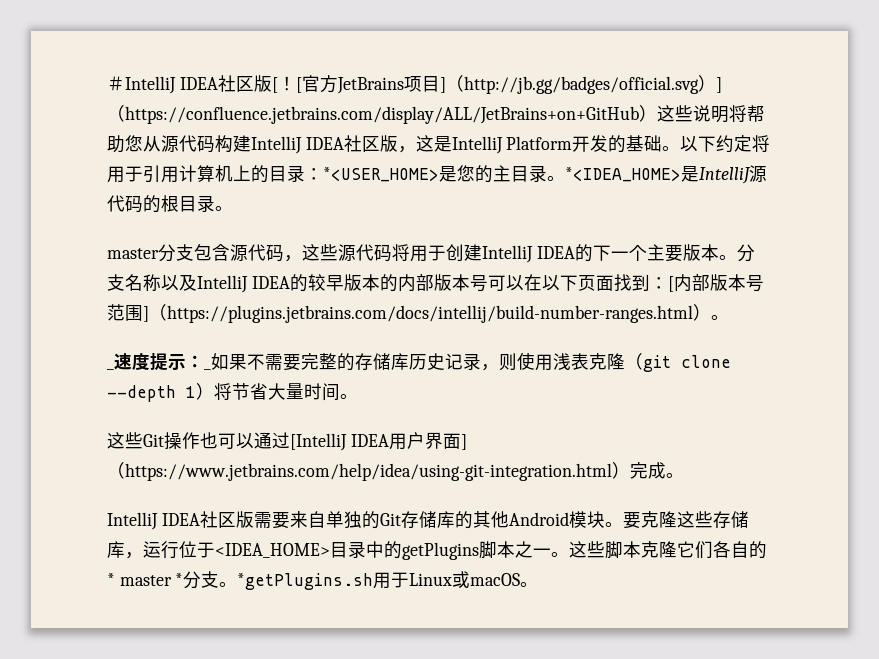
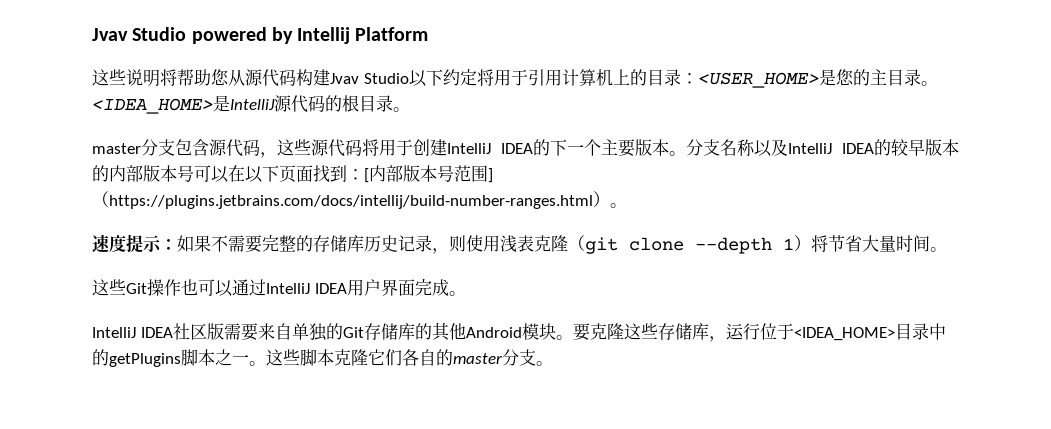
[107,75,722,94] [107,105,657,124] ＃IntelliJ IDEA社区版[！[官方JetBrains项目]（http://jb.gg/badges/official.svg）]（https://confluence.jetbrains.com/display/ALL/JetBrains+on+GitHub） -> [92,27,429,44] Jvav Studio powered by Intellij Platform //
[251,135,681,154] IntelliJ IDEA社区版，这是IntelliJ Platform开发的基础。 -> [330,73,409,84] Jvav Studio
[323,167,439,182] *<USER_HOME> -> [697,72,819,88] <USER_HOME>
[565,167,681,182] *<IDEA_HOME> -> [92,98,213,114] <IDEA_HOME>
[107,368,114,370] _ -> (627, 205) none
[204,368,211,370] _ -> (177, 244) none
[290,433,347,451] [IntelliJ -> [266,283,310,294] IntelliJ
[460,434,467,450] [107,462,630,481] ]（https://www.jetbrains.com/help/idea/using-git-integration.html） -> (415, 287) none
[107,571,521,590] * master *分支。*getPlugins.sh用于Linux或macOS -> [453,349,536,366] master分支

